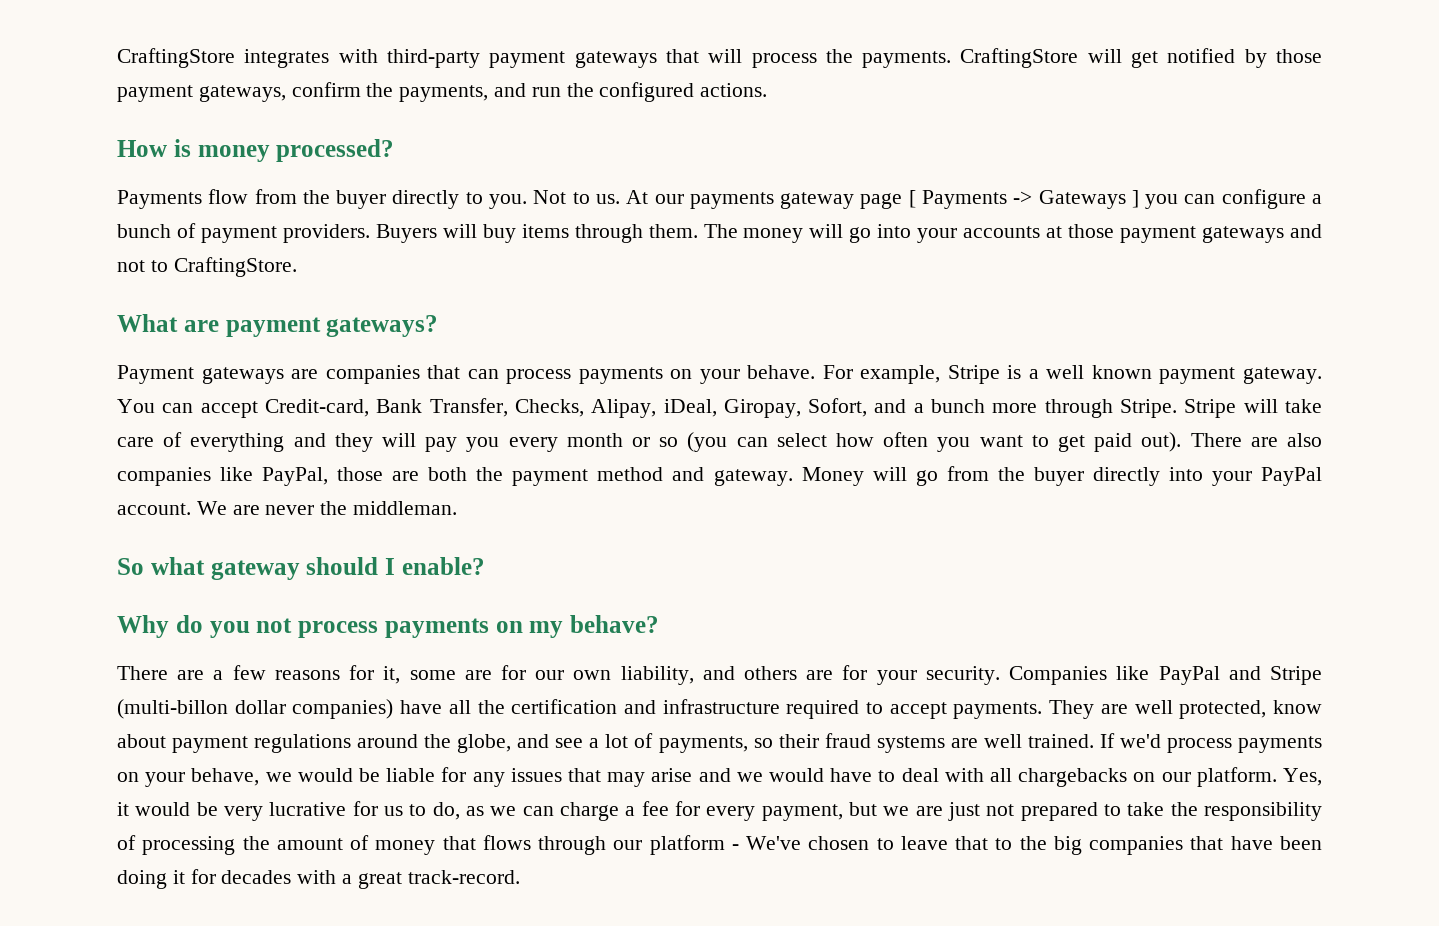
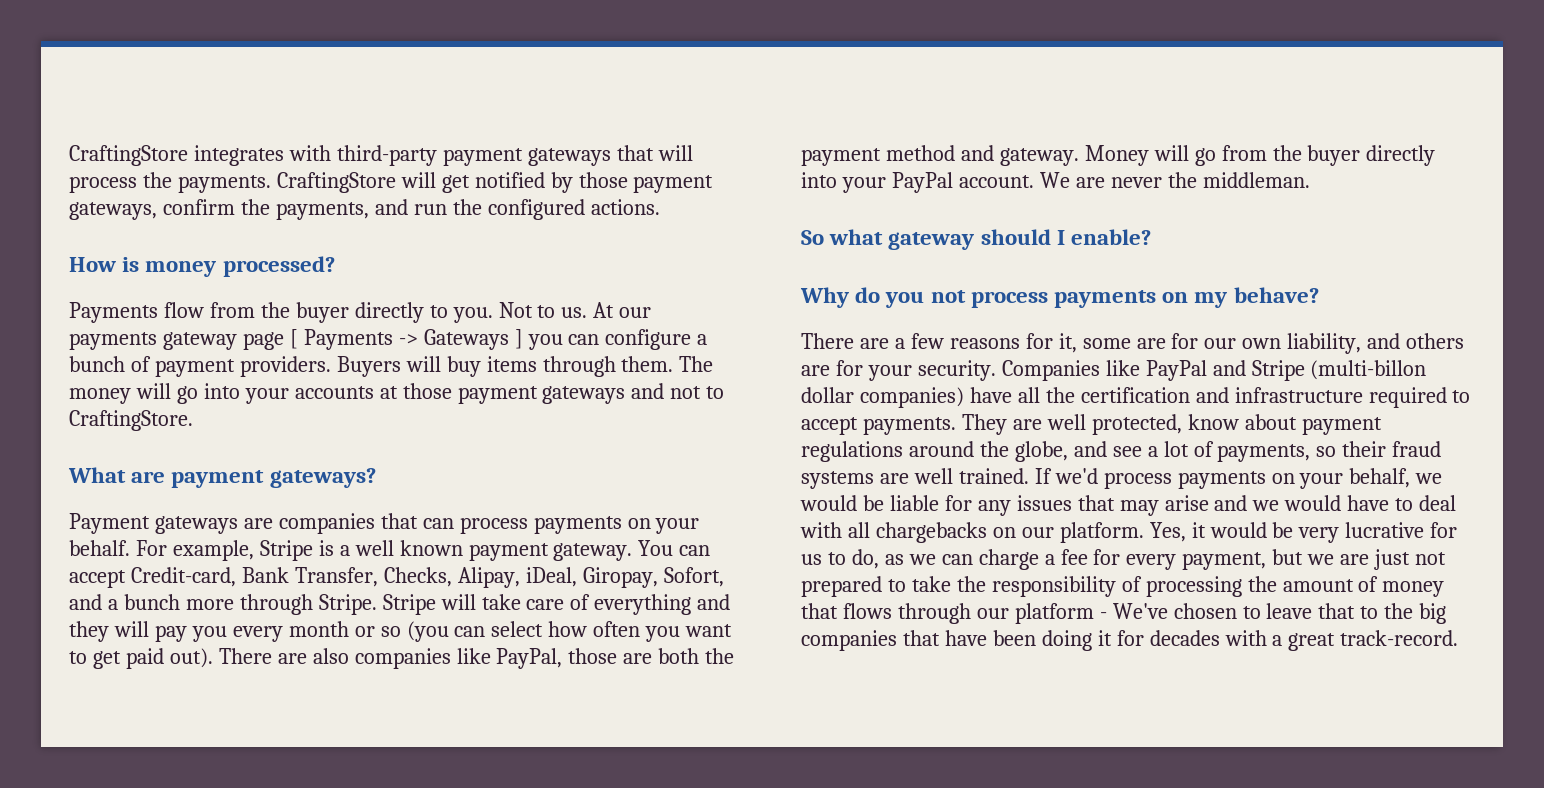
[747,365,816,379] behave. -> [69,540,130,556] behalf.
[191,768,260,786] behave, -> [1349,468,1411,488] behalf,

